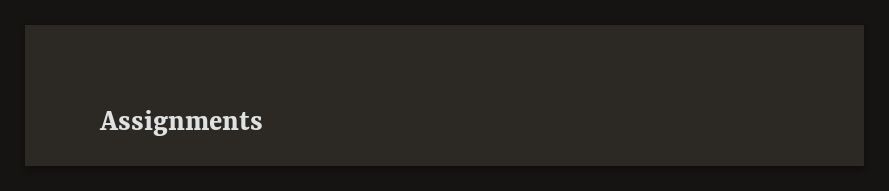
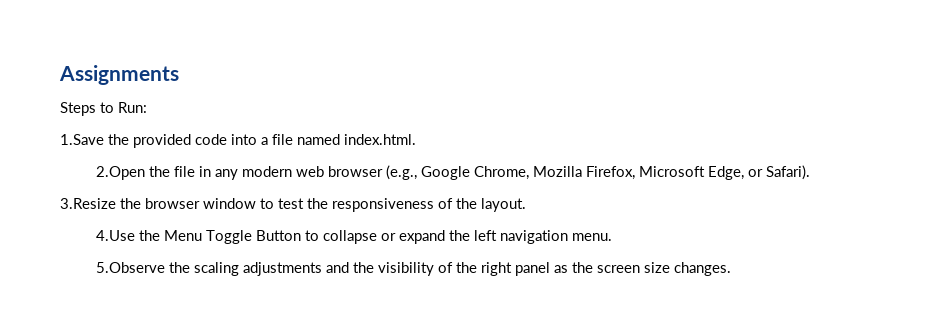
(263, 123) none -> [60,102,147,116] [60,134,416,148] [96,165,811,180] [60,198,526,212] [96,230,613,244] [96,262,732,276] // Steps to Run: // 1.Save the provided code into a file named index.html. // 2.Open the file in any modern web browser (e.g., Google Chrome, Mozilla Firefox, Microsoft Edge, or Safari). // 3.Resize the browser window to test the responsiveness of the layout. // 4.Use the Menu Toggle Button to collapse or expand the left navigation menu. // 5.Observe the scaling adjustments and the visibility of the right panel as the screen size changes.

